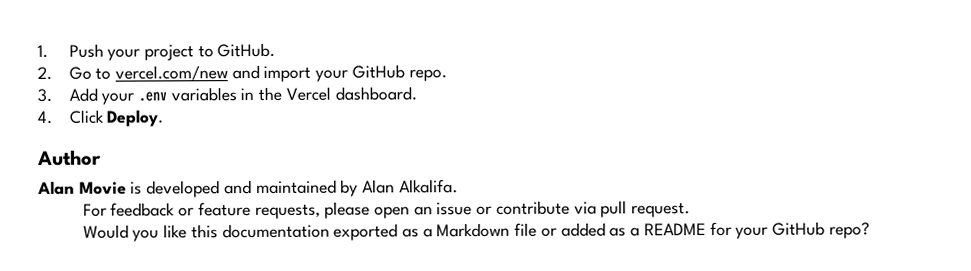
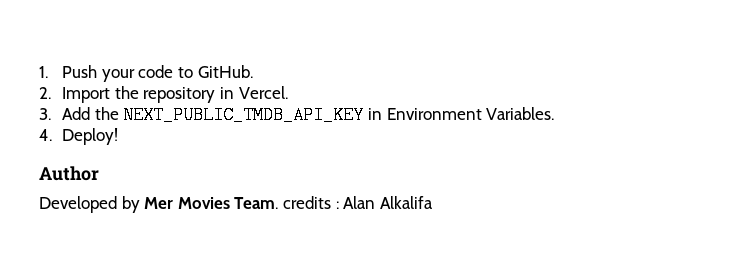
[143,44,194,61] project -> [138,65,174,78] code
[68,64,447,82] [37,86,417,105] Go to vercel.com/new and import your GitHub repo. // 3. Add your .env variables in the Vercel dashboard. -> [62,86,288,103] [39,106,555,124] Import the repository in Vercel. // 3. Add the NEXT_PUBLIC_TMDB_API_KEY in Environment Variables.
[68,109,164,127] Click Deploy. -> [62,128,119,145] Deploy!
[37,179,458,198] [82,200,691,220] [82,221,870,242] Alan Movie is developed and maintained by Alan Alkalifa. // For feedback or feature requests, please open an issue or contribute via pull request. // Would you like this documentation exported as a Markdown file or added as a README for your GitHub repo? -> [39,196,433,213] Developed by Mer Movies Team. credits : Alan Alkalifa

